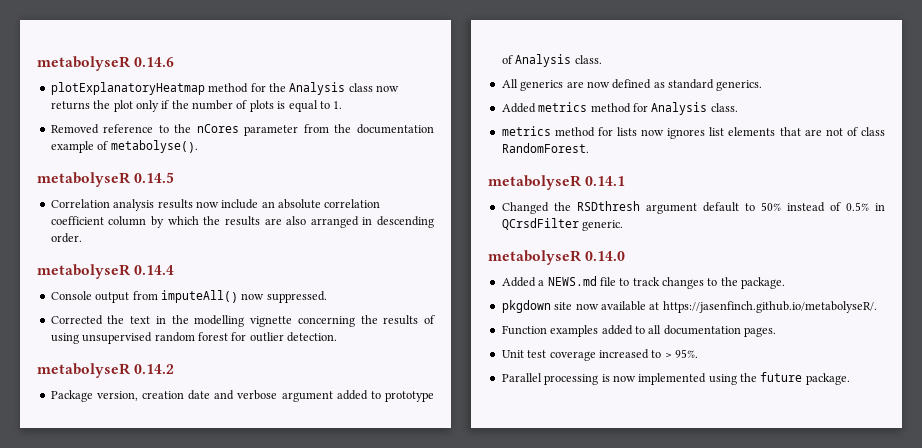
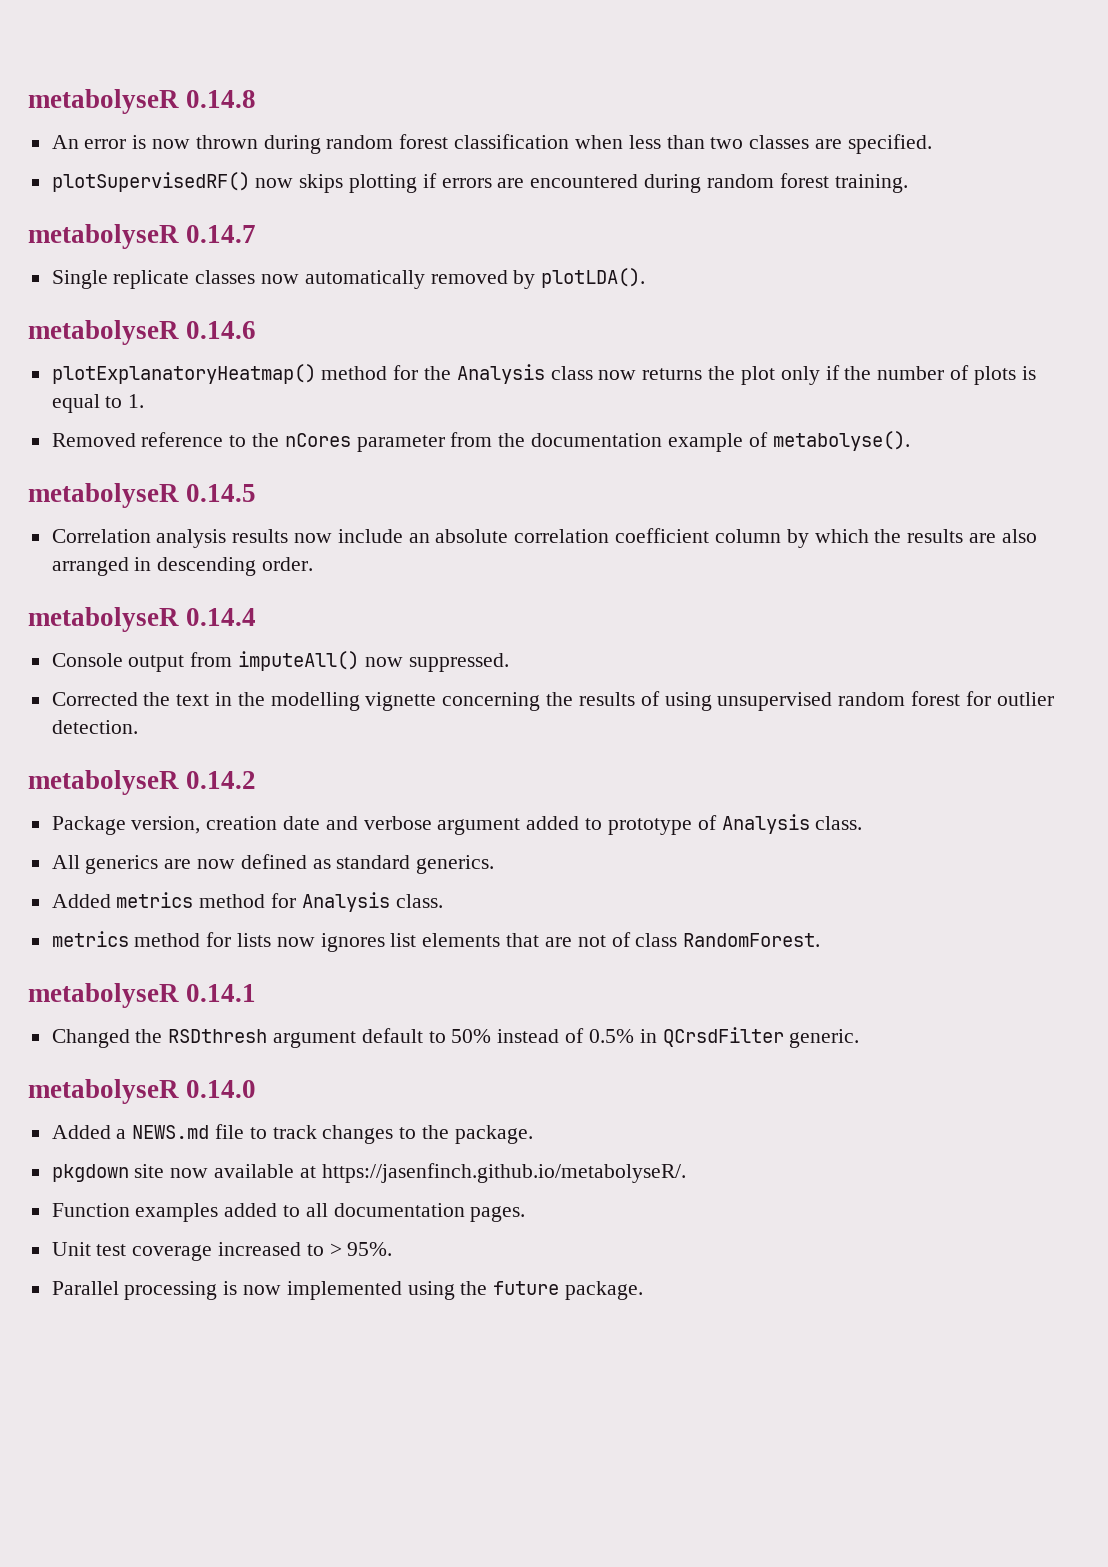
[37,56,130,71] metabolyseR -> [28,89,257,114] [51,134,932,154] [51,172,908,193] [28,224,257,249] [51,268,646,289] [28,320,179,345] metabolyseR 0.14.8 // An error is now thrown during random forest classification when less than two classes are specified. // plotSupervisedRF() now skips plotting if errors are encountered during random forest training. // metabolyseR 0.14.7 // Single replicate classes now automatically removed by plotLDA(). // metabolyseR
[50,82,205,95] plotExplanatoryHeatmap -> [51,364,316,384] plotExplanatoryHeatmap()

